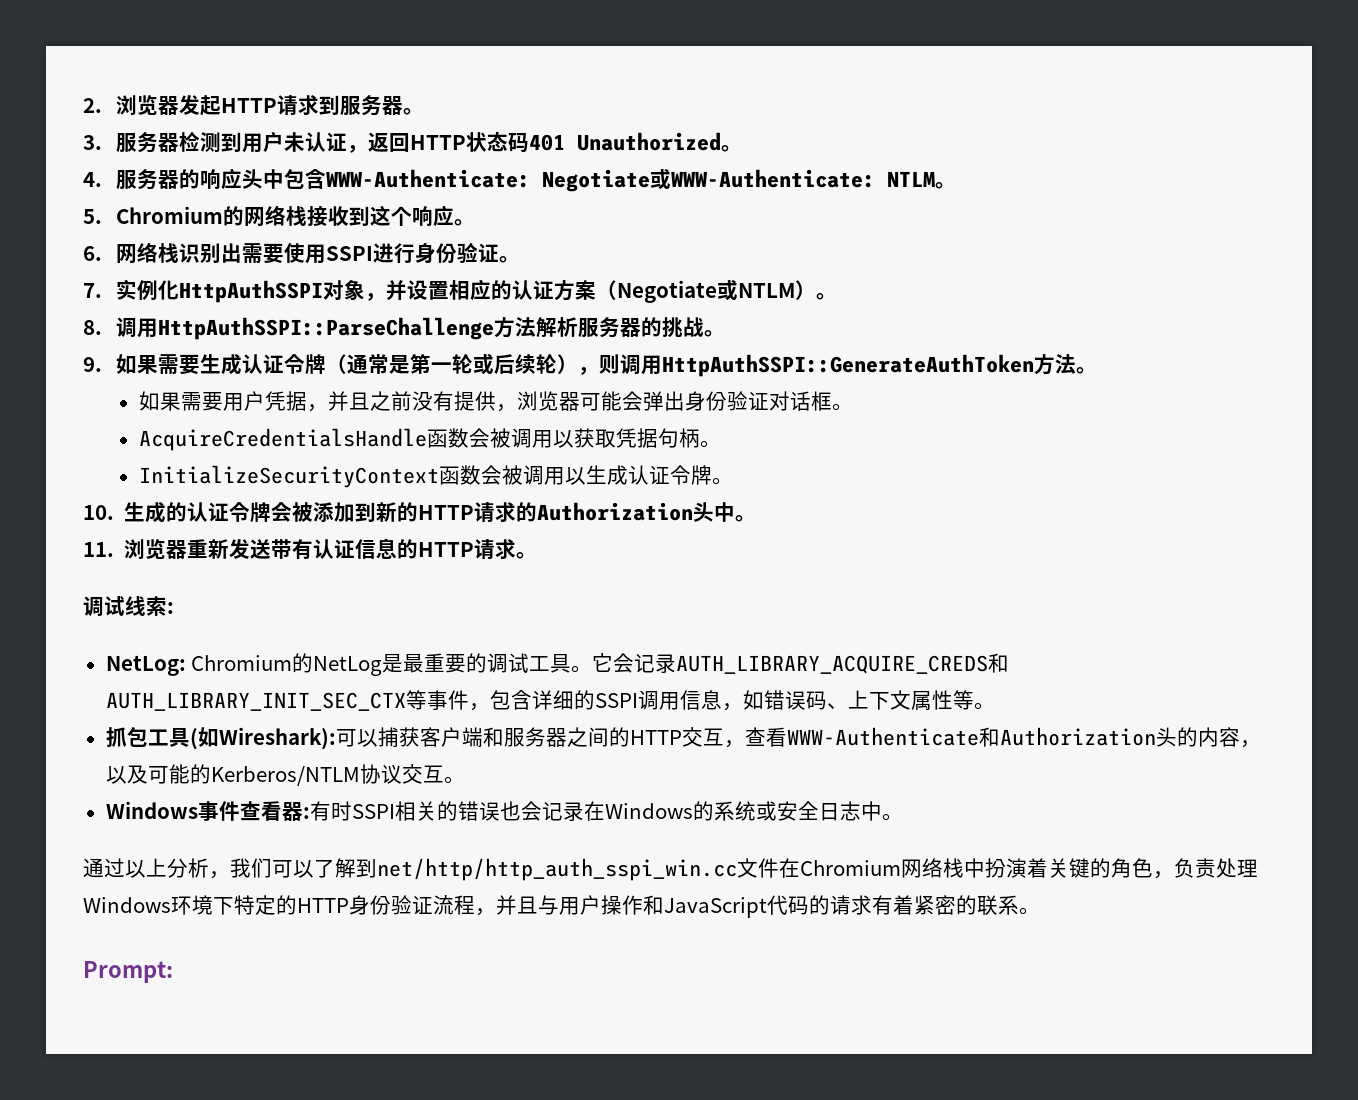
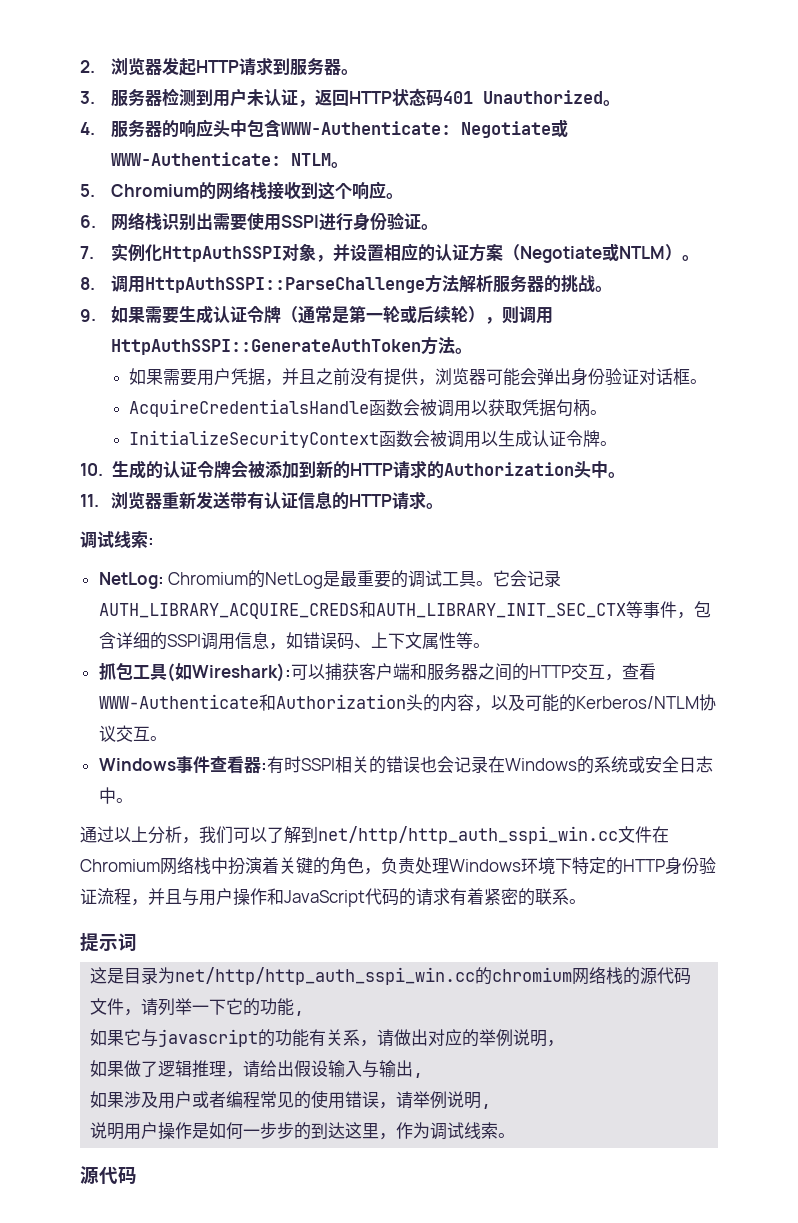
[83,961,173,983] Prompt: -> [80,932,137,952] [90,967,692,985] [90,998,305,1016] [90,1029,565,1047] [90,1060,424,1078] [90,1090,492,1109] [90,1122,516,1140] [80,1166,137,1185] 提示词 // 这是目录为net/http/http_auth_sspi_win.cc的chromium网络栈的源代码文件，请列举一下它的功能, // 如果它与javascript的功能有关系，请做出对应的举例说明， // 如果做了逻辑推理，请给出假设输入与输出, // 如果涉及用户或者编程常见的使用错误，请举例说明, // 说明用户操作是如何一步步的到达这里，作为调试线索。 // 源代码

